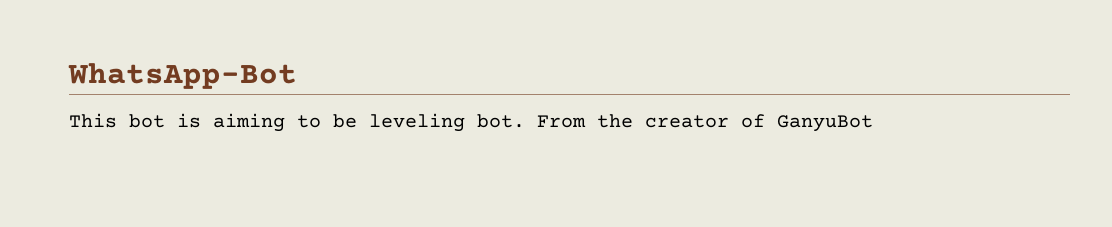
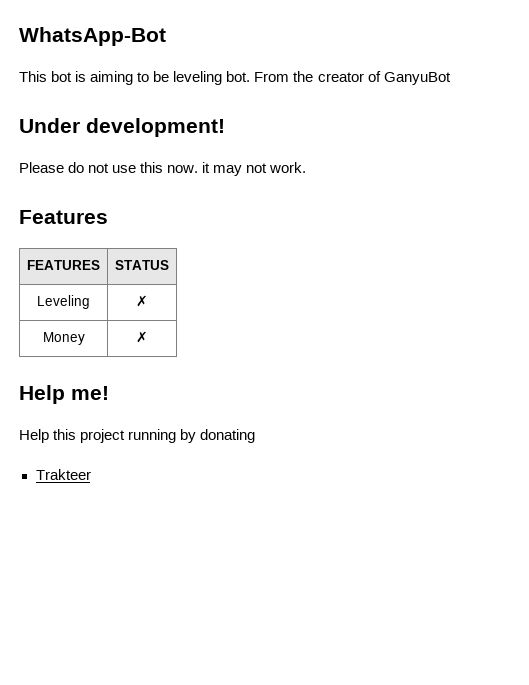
(873, 123) none -> [19,118,225,137] [19,162,307,176] [19,210,108,224] [27,260,100,270] [115,260,169,270] [37,295,90,309] [136,295,148,307] [42,332,85,345] [136,331,148,343] [19,385,109,404] [19,429,256,443] [35,469,91,480] // Under development! // Please do not use this now. it may not work. // Features // FEATURES | STATUS // Leveling | ✗ // Money | ✗ // Help me! // Help this project running by donating // Trakteer

